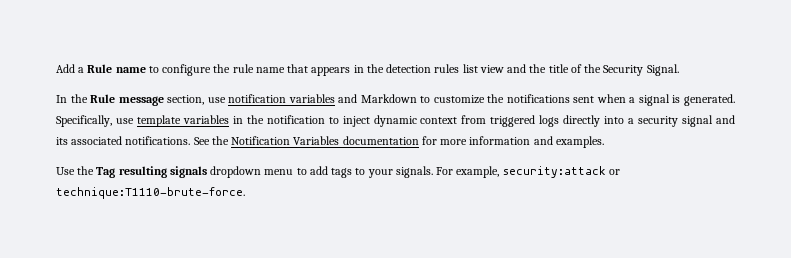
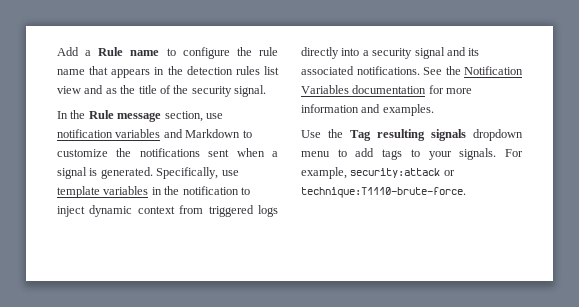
(527, 68) none -> [105,88,117,94] as
[603,64,679,76] Security Signal. -> [191,85,266,97] security signal.

